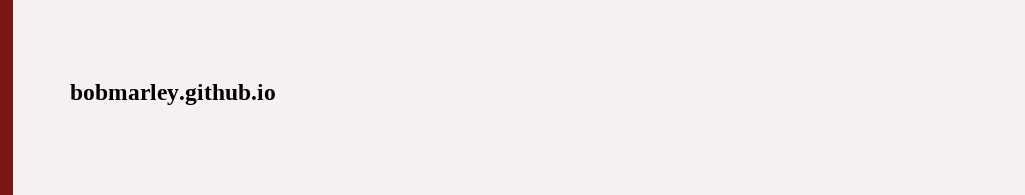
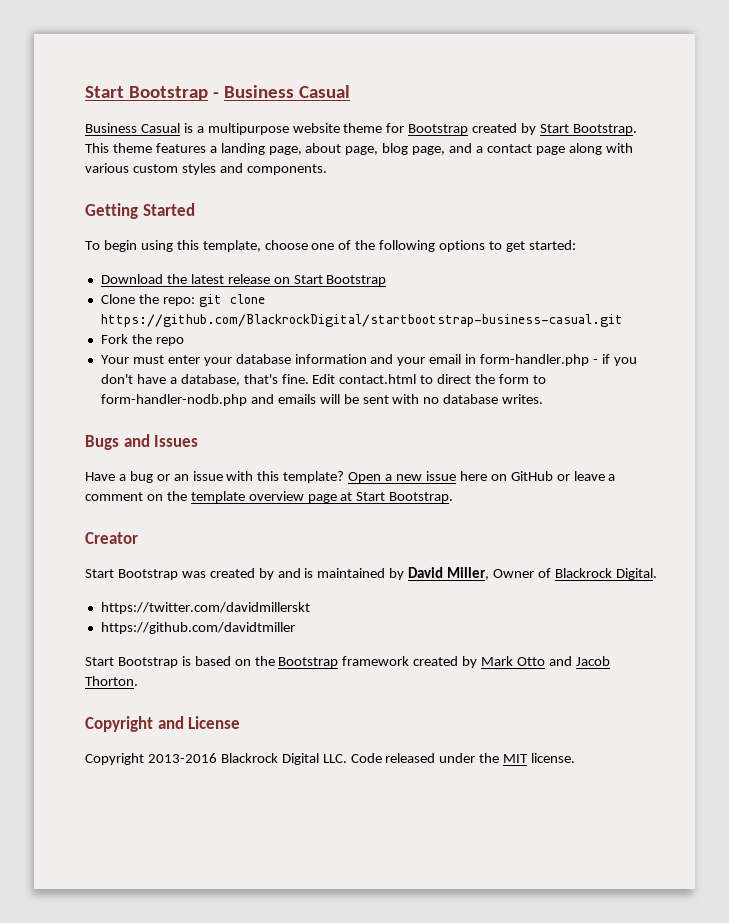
[70,84,276,105] bobmarley.github.io -> [85,85,350,101] [85,123,637,135] [85,143,633,155] [85,163,327,175] [85,203,195,219] [85,240,576,252] [100,274,387,286] [100,294,265,307] [100,314,623,327] [100,334,184,346] [100,354,637,366] [100,374,546,386] [100,394,544,406] [85,434,199,450] [85,471,616,483] [85,491,454,503] [85,532,138,544] [85,567,657,580] [100,602,310,614] [100,622,295,634] [85,656,610,668] [85,676,138,686] [85,716,241,732] [85,753,576,765] Start Bootstrap - Business Casual // Business Casual is a multipurpose website theme for Bootstrap created by Start Bootstrap. This theme features a landing page, about page, blog page, and a contact page along with various custom styles and components. // Getting Started // To begin using this template, choose one of the following options to get started: // Download the latest release on Start Bootstrap // Clone the repo: git clone https://github.com/BlackrockDigital/startbootstrap-business-casual.git // Fork the repo // Your must enter your database information and your email in form-handler.php - if you don't have a database, that's fine. Edit contact.html to direct the form to form-handler-nodb.php and emails will be sent with no database writes. // Bugs and Issues // Have a bug or an issue with this template? Open a new issue here on GitHub or leave a comment on the template overview page at Start Bootstrap. // Creator // Start Bootstrap was created by and is maintained by David Miller, Owner of Blackrock Digital. // https://twitter.com/davidmillerskt // https://github.com/davidtmiller // Start Bootstrap is based on the Bootstrap framework created by Mark Otto and Jacob Thorton. // Copyright and License // Copyright 2013-2016 Blackrock Digital LLC. Code released under the MIT license.

